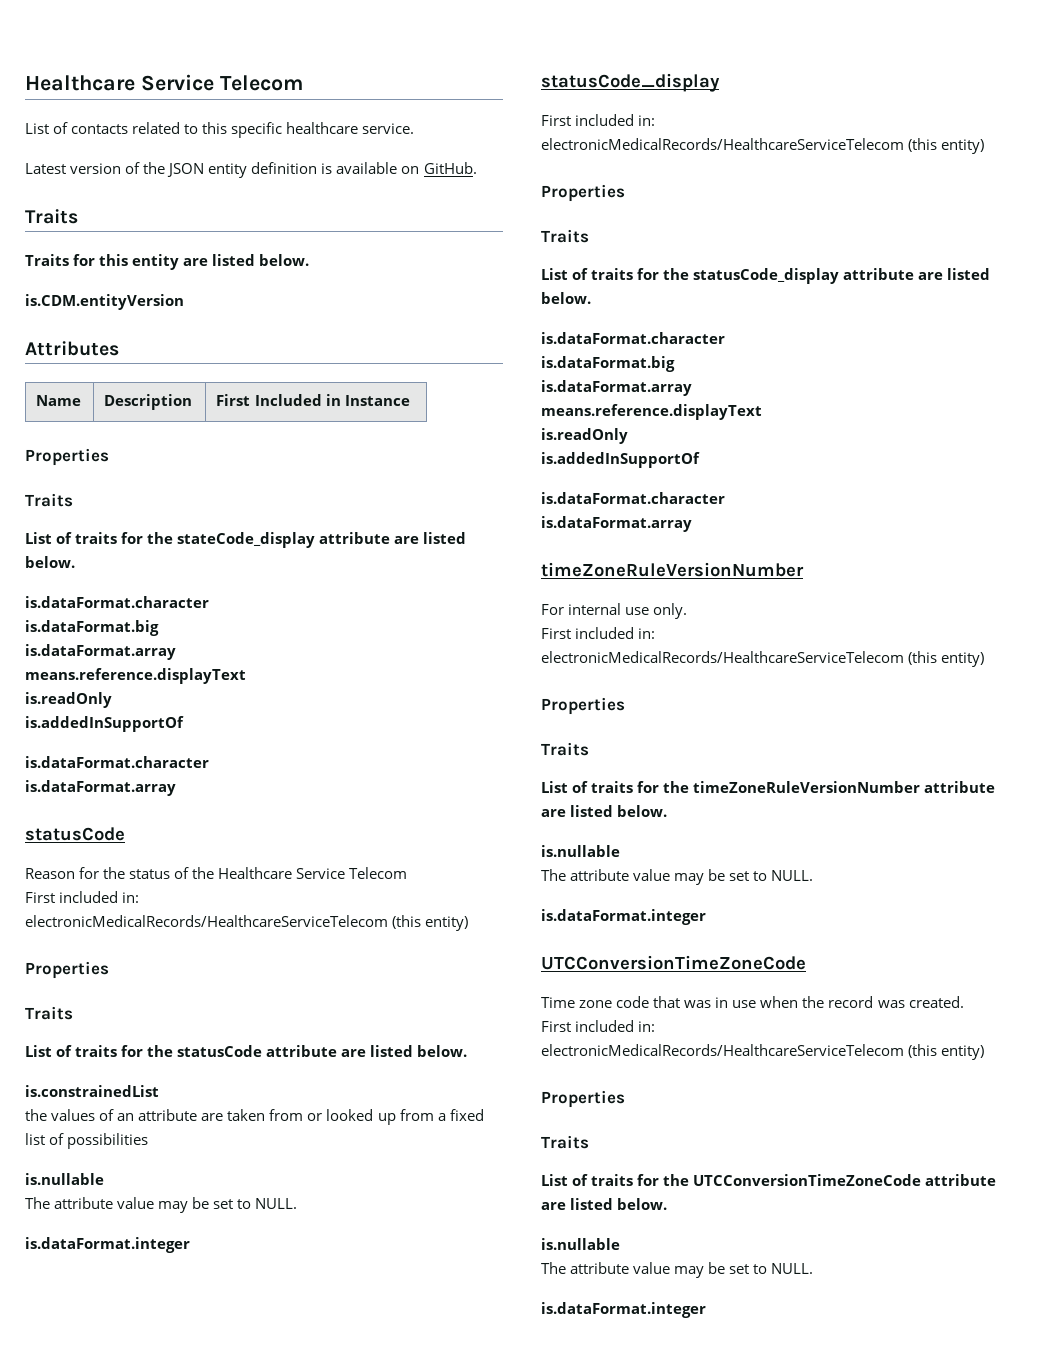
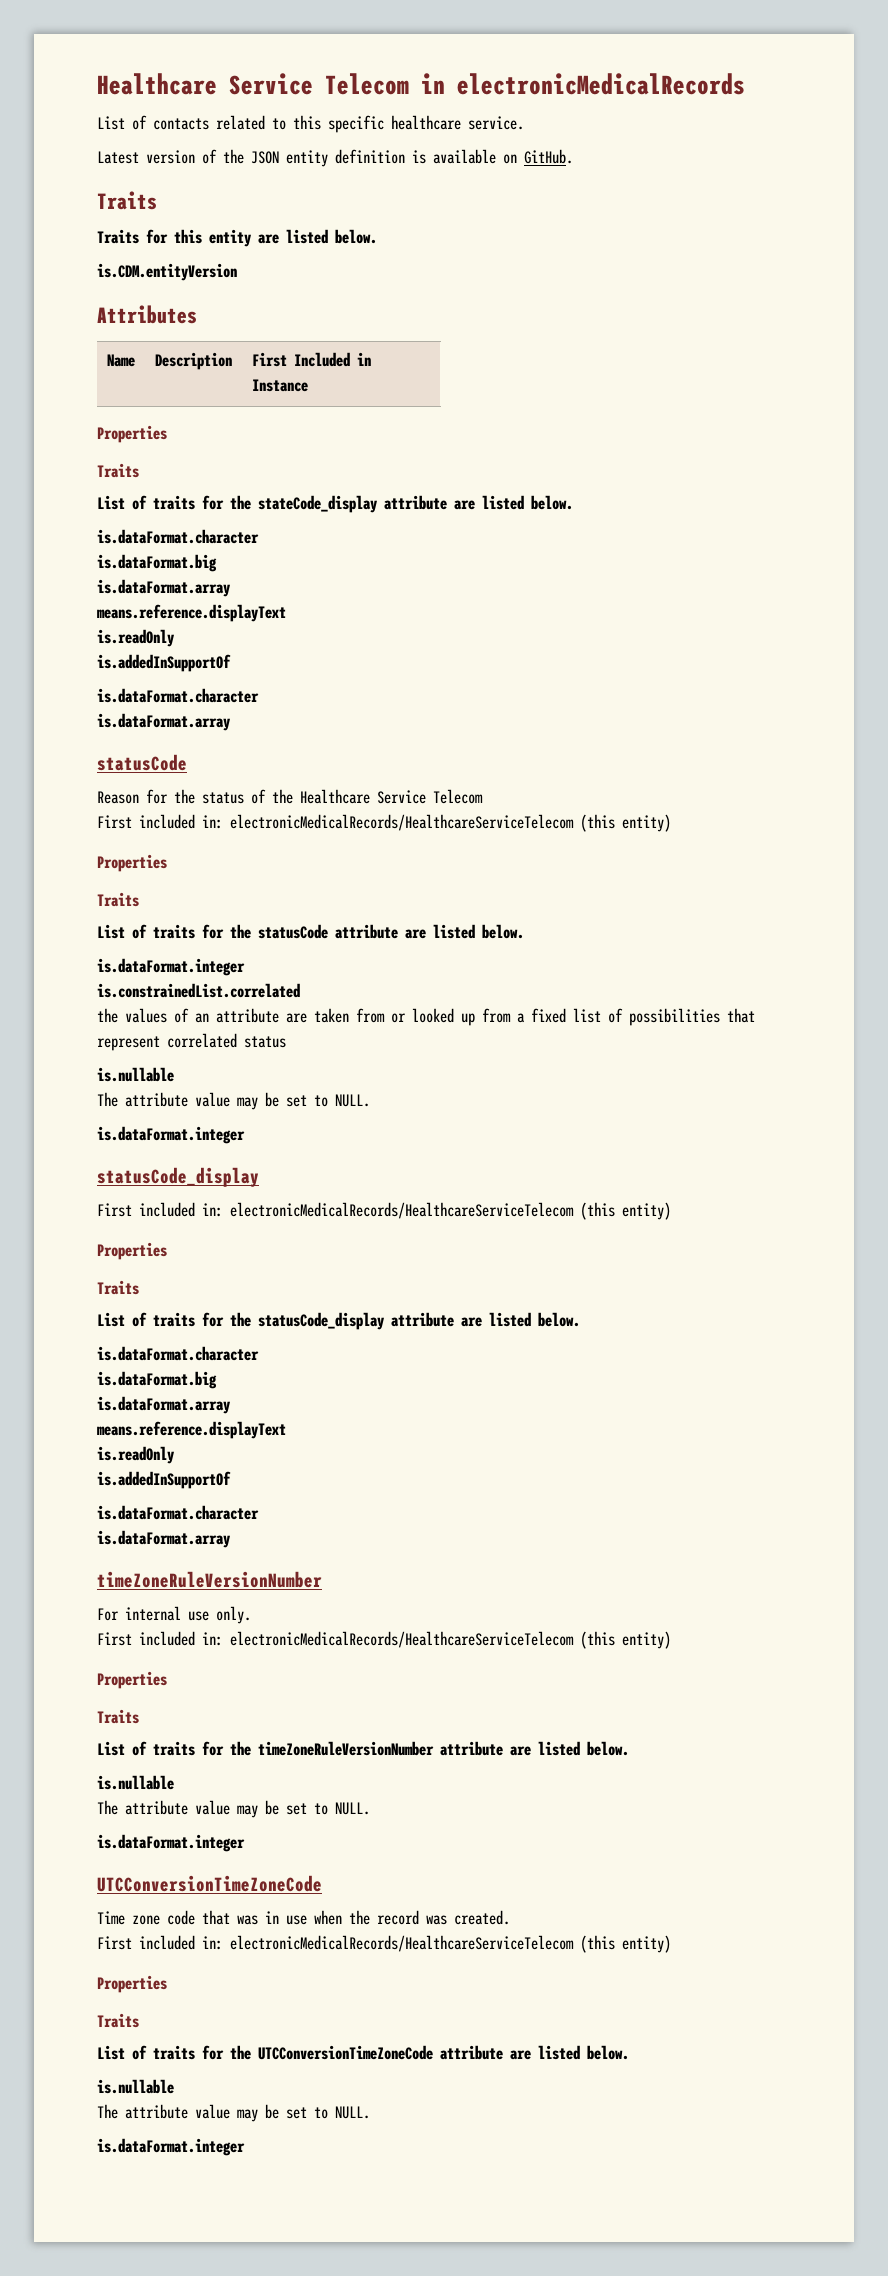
[25,74,303,91] Healthcare Service Telecom -> [97,73,745,95] Healthcare Service Telecom in electronicMedicalRecords
[25,1085,159,1097] is.constrainedList -> [97,958,245,976] [97,983,300,998] is.dataFormat.integer // is.constrainedList.correlated
(149, 1141) none -> [727,1008,755,1023] [97,1033,286,1051] that represent correlated status

